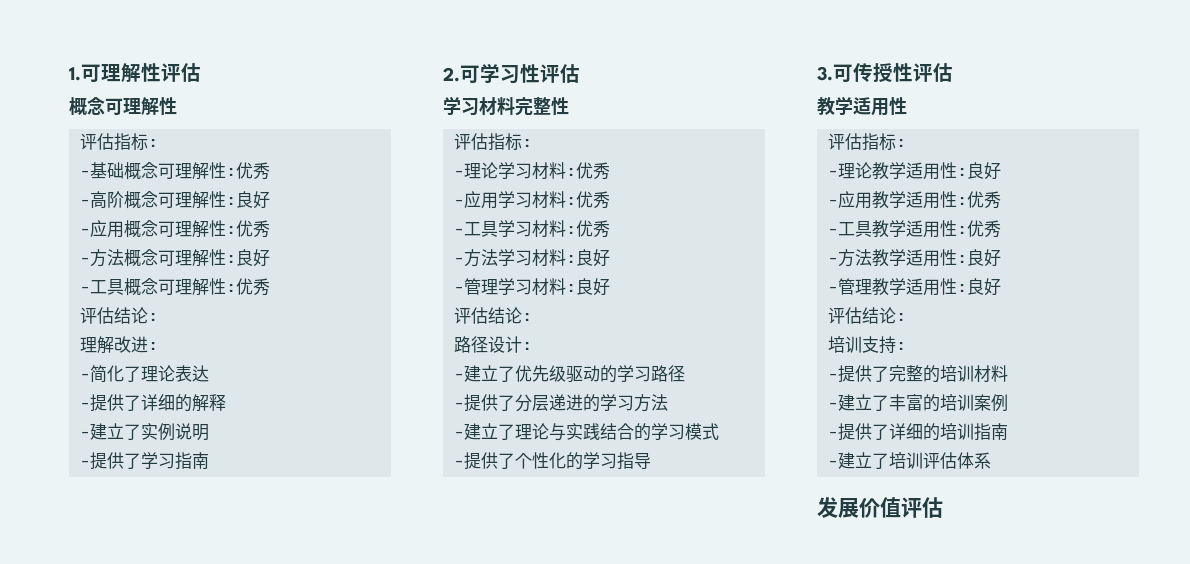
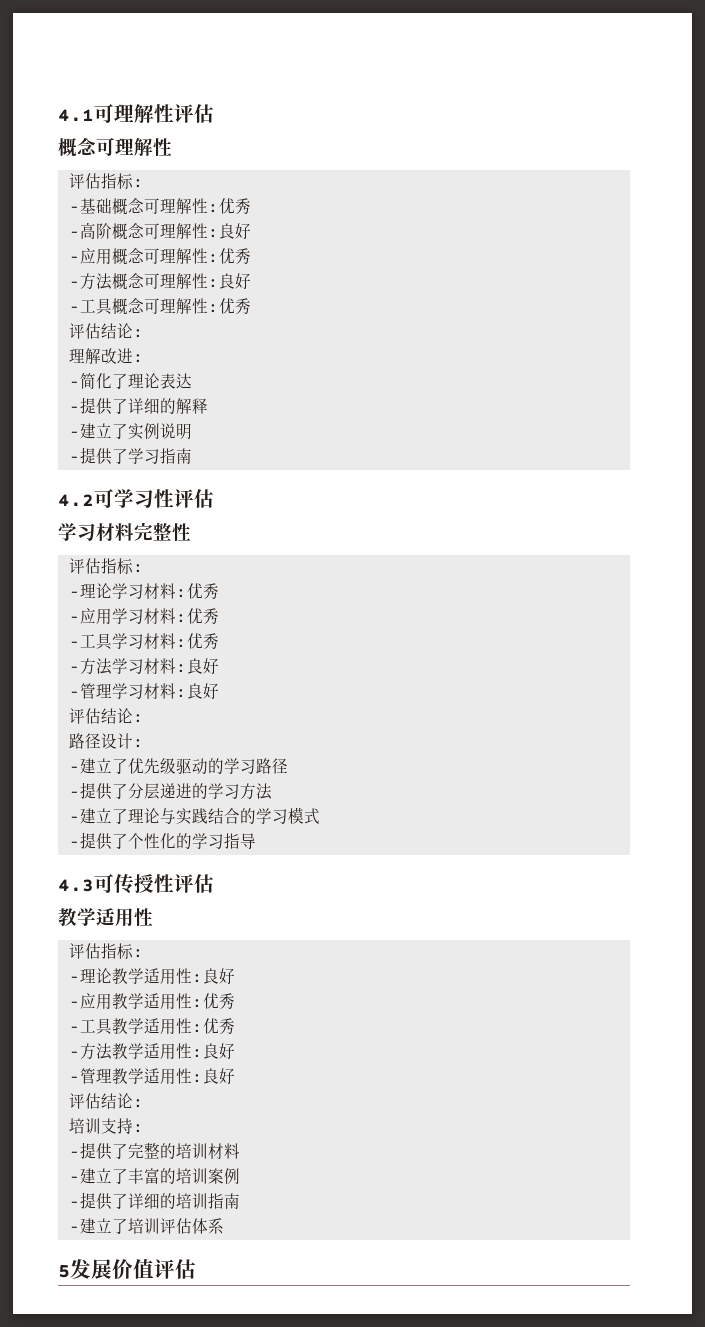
[69,67,81,81] 1. -> [58,109,94,122] 4.1
[443,67,460,82] 2. -> [58,494,94,507] 4.2
[817,66,833,81] 3. -> [58,879,94,892] 4.3
(991, 460) none -> [58,1265,70,1278] 5

